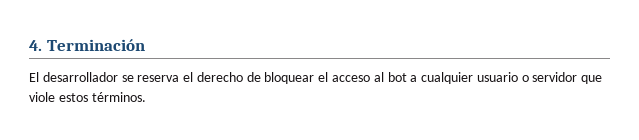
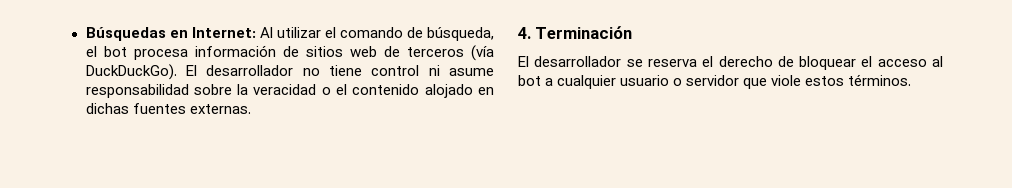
(29, 45) none -> [85,27,494,41] [85,45,494,61] [85,64,495,80] [85,84,494,98] [85,103,251,114] Búsquedas en Internet: Al utilizar el comando de búsqueda, el bot procesa información de sitios web de terceros (vía DuckDuckGo). El desarrollador no tiene control ni asume responsabilidad sobre la veracidad o el contenido alojado en dichas fuentes externas. //

